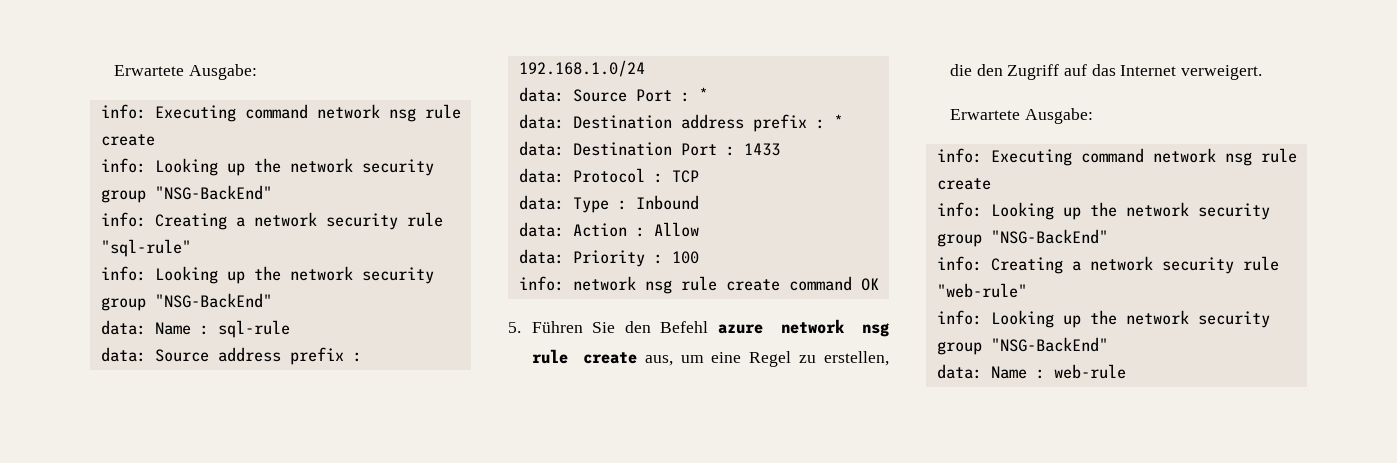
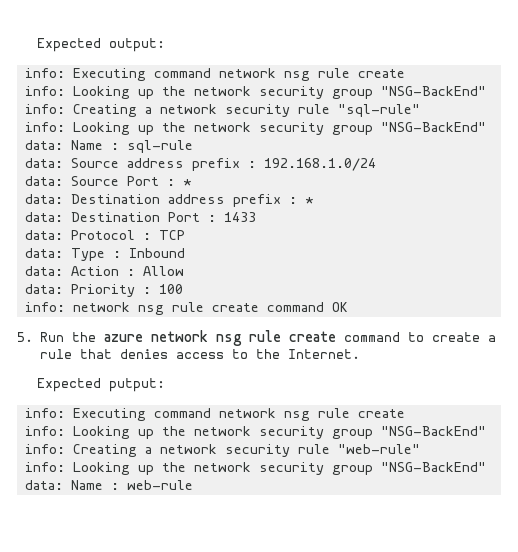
[113,64,257,80] Erwartete Ausgabe: -> [36,38,165,52] Expected output:
[531,321,709,333] Führen Sie den Befehl -> [39,332,96,342] Run the
[644,351,889,367] [949,64,1263,80] [949,108,1093,124] aus, um eine Regel zu erstellen, die den Zugriff auf das Internet verweigert. // Erwartete Ausgabe: -> [343,332,496,342] [39,349,360,359] [36,378,165,392] command to create a rule that denies access to the Internet. // Expected putput:

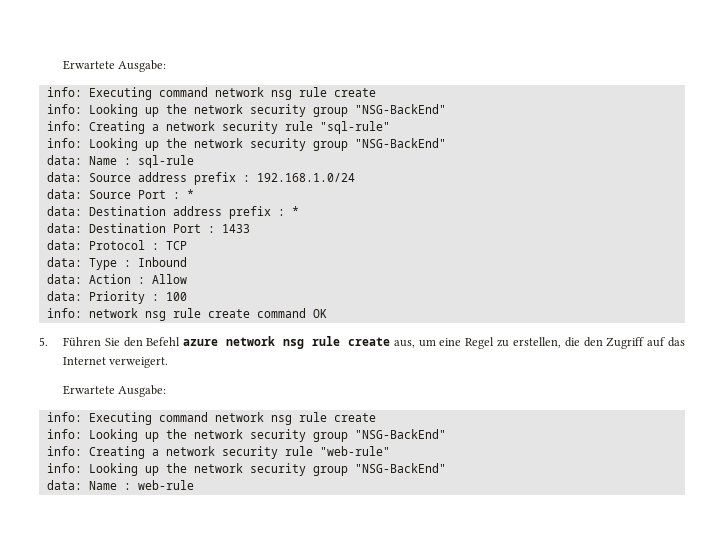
[36,38,165,52] Expected output: -> [62,60,167,72] Erwartete Ausgabe:
[39,332,96,342] Run the -> [62,337,181,347] Führen Sie den Befehl
[343,332,496,342] [39,349,360,359] [36,378,165,392] command to create a rule that denies access to the Internet. // Expected putput: -> [393,337,685,349] [62,357,169,368] [62,385,167,397] aus, um eine Regel zu erstellen, die den Zugriff auf das Internet verweigert. // Erwartete Ausgabe:

